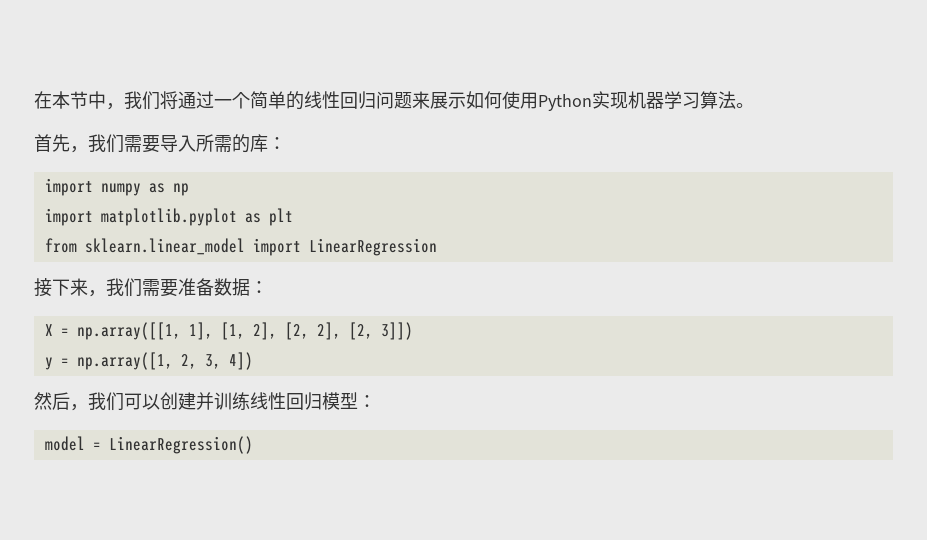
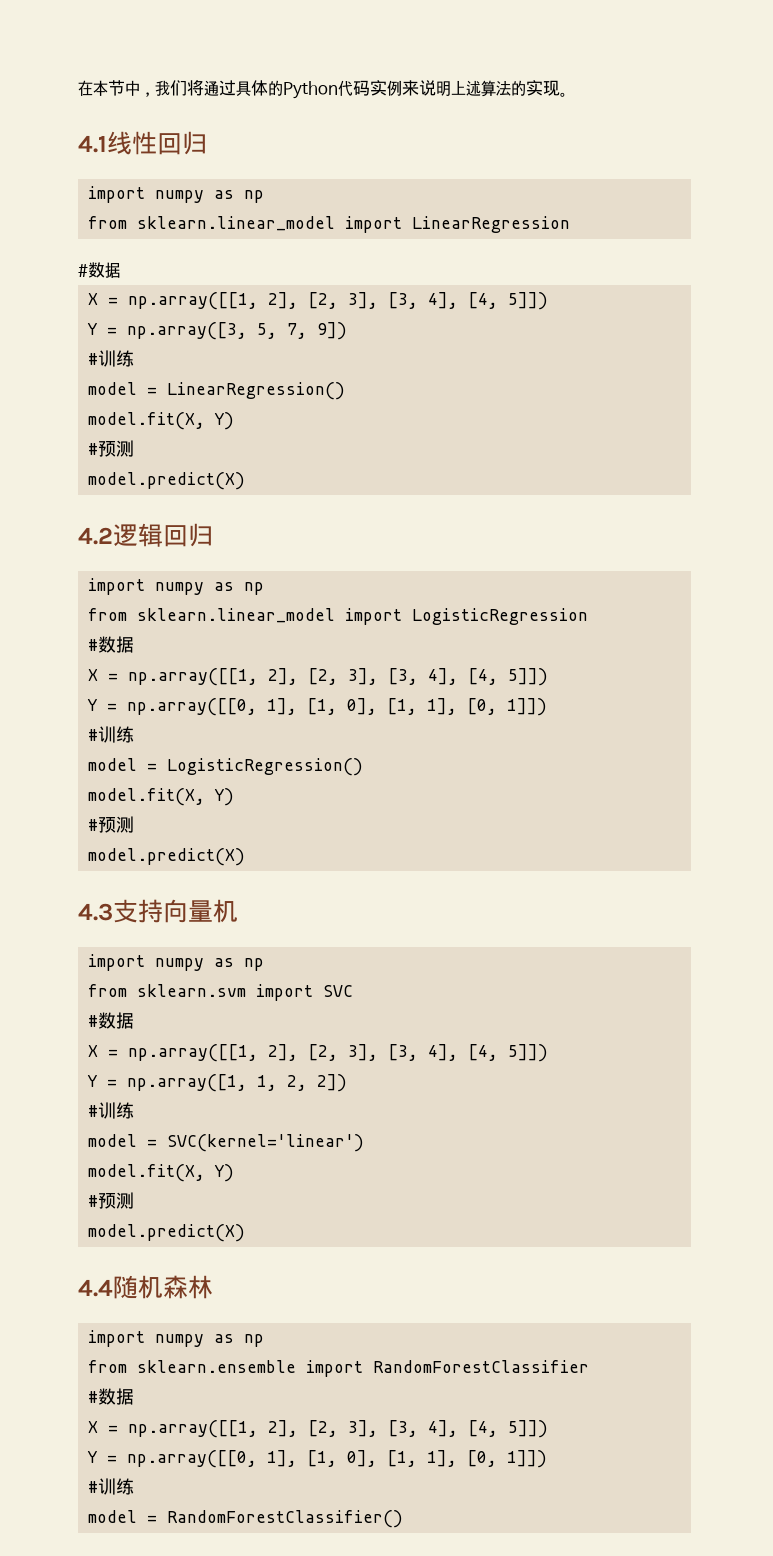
[214,91,754,111] [34,134,286,153] [44,178,189,196] [44,208,293,226] 一个简单的线性回归问题来展示如何使用Python实现机器学习算法。 // 首先，我们需要导入所需的库： // import numpy as np // import matplotlib.pyplot as plt -> [236,80,568,99] [78,131,207,155] [88,186,265,203] 具体的Python代码实例来说明上述算法的实现。 // 4.1线性回归 // import numpy as np
[34,278,268,297] [44,322,413,340] [44,352,253,370] [34,392,376,411] [44,436,253,454] 接下来，我们需要准备数据： // X = np.array([[1, 1], [1, 2], [2, 2], [2, 3]]) // y = np.array([1, 2, 3, 4]) // 然后，我们可以创建并训练线性回归模型： // model = LinearRegression() -> [78,262,120,278] [88,292,549,310] [87,322,348,340] [88,350,135,367] [88,382,346,400] [88,412,235,430] [88,440,135,457] [88,472,246,490] [78,523,213,547] [88,578,265,595] [88,608,589,625] [88,636,135,653] [88,668,549,686] [87,698,548,716] [88,726,135,743] [88,758,364,776] [88,788,235,806] [88,816,135,833] [88,848,246,866] [78,899,238,923] [88,954,265,971] [88,984,354,1001] [88,1012,135,1029] [88,1044,549,1062] [87,1074,348,1092] [88,1102,135,1119] [88,1134,365,1152] [88,1164,235,1182] [88,1192,135,1209] [88,1224,246,1242] [78,1275,213,1299] [88,1330,265,1347] [88,1360,590,1377] [88,1388,135,1405] [88,1420,549,1438] [87,1450,548,1468] [88,1478,135,1495] [88,1510,404,1528] #数据 // X = np.array([[1, 2], [2, 3], [3, 4], [4, 5]]) // Y = np.array([3, 5, 7, 9]) // #训练 // model = LinearRegression() // model.fit(X, Y) // #预测 // model.predict(X) // 4.2逻辑回归 // import numpy as np // from sklearn.linear_model import LogisticRegression // #数据 // X = np.array([[1, 2], [2, 3], [3, 4], [4, 5]]) // Y = np.array([[0, 1], [1, 0], [1, 1], [0, 1]]) // #训练 // model = LogisticRegression() // model.fit(X, Y) // #预测 // model.predict(X) // 4.3支持向量机 // import numpy as np // from sklearn.svm import SVC // #数据 // X = np.array([[1, 2], [2, 3], [3, 4], [4, 5]]) // Y = np.array([1, 1, 2, 2]) // #训练 // model = SVC(kernel='linear') // model.fit(X, Y) // #预测 // model.predict(X) // 4.4随机森林 // import numpy as np // from sklearn.ensemble import RandomForestClassifier // #数据 // X = np.array([[1, 2], [2, 3], [3, 4], [4, 5]]) // Y = np.array([[0, 1], [1, 0], [1, 1], [0, 1]]) // #训练 // model = RandomForestClassifier()

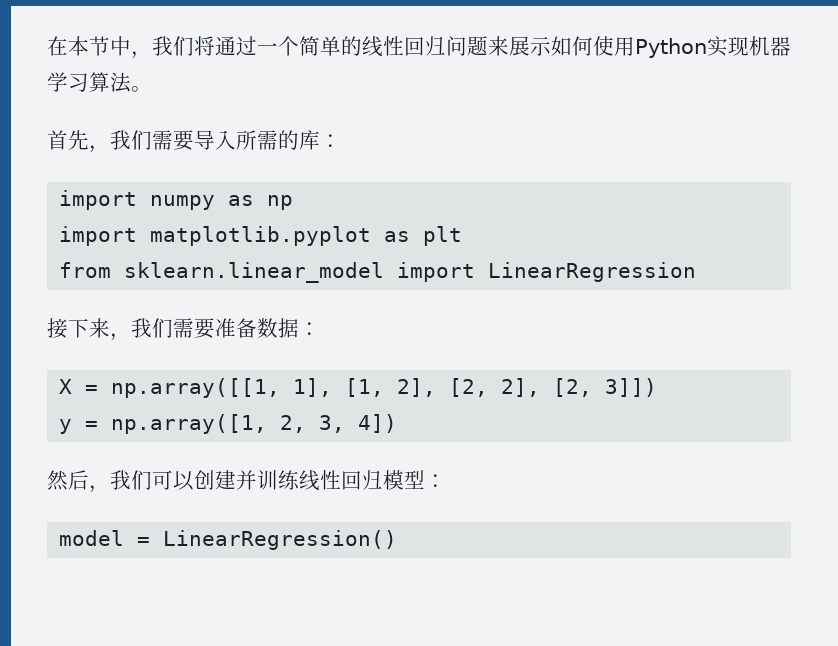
[236,80,568,99] [78,131,207,155] [88,186,265,203] 具体的Python代码实例来说明上述算法的实现。 // 4.1线性回归 // import numpy as np -> [257,36,791,58] [47,72,152,93] [47,130,341,153] [59,190,294,210] [59,226,463,246] 一个简单的线性回归问题来展示如何使用Python实现机器学习算法。 // 首先，我们需要导入所需的库： // import numpy as np // import matplotlib.pyplot as plt
[78,262,120,278] [88,292,549,310] [87,322,348,340] [88,350,135,367] [88,382,346,400] [88,412,235,430] [88,440,135,457] [88,472,246,490] [78,523,213,547] [88,578,265,595] [88,608,589,625] [88,636,135,653] [88,668,549,686] [87,698,548,716] [88,726,135,743] [88,758,364,776] [88,788,235,806] [88,816,135,833] [88,848,246,866] [78,899,238,923] [88,954,265,971] [88,984,354,1001] [88,1012,135,1029] [88,1044,549,1062] [87,1074,348,1092] [88,1102,135,1119] [88,1134,365,1152] [88,1164,235,1182] [88,1192,135,1209] [88,1224,246,1242] [78,1275,213,1299] [88,1330,265,1347] [88,1360,590,1377] [88,1388,135,1405] [88,1420,549,1438] [87,1450,548,1468] [88,1478,135,1495] [88,1510,404,1528] #数据 // X = np.array([[1, 2], [2, 3], [3, 4], [4, 5]]) // Y = np.array([3, 5, 7, 9]) // #训练 // model = LinearRegression() // model.fit(X, Y) // #预测 // model.predict(X) // 4.2逻辑回归 // import numpy as np // from sklearn.linear_model import LogisticRegression // #数据 // X = np.array([[1, 2], [2, 3], [3, 4], [4, 5]]) // Y = np.array([[0, 1], [1, 0], [1, 1], [0, 1]]) // #训练 // model = LogisticRegression() // model.fit(X, Y) // #预测 // model.predict(X) // 4.3支持向量机 // import numpy as np // from sklearn.svm import SVC // #数据 // X = np.array([[1, 2], [2, 3], [3, 4], [4, 5]]) // Y = np.array([1, 1, 2, 2]) // #训练 // model = SVC(kernel='linear') // model.fit(X, Y) // #预测 // model.predict(X) // 4.4随机森林 // import numpy as np // from sklearn.ensemble import RandomForestClassifier // #数据 // X = np.array([[1, 2], [2, 3], [3, 4], [4, 5]]) // Y = np.array([[0, 1], [1, 0], [1, 1], [0, 1]]) // #训练 // model = RandomForestClassifier() -> [47,318,320,341] [59,378,658,398] [59,414,398,434] [47,470,446,493] [59,530,398,550] 接下来，我们需要准备数据： // X = np.array([[1, 1], [1, 2], [2, 2], [2, 3]]) // y = np.array([1, 2, 3, 4]) // 然后，我们可以创建并训练线性回归模型： // model = LinearRegression()

